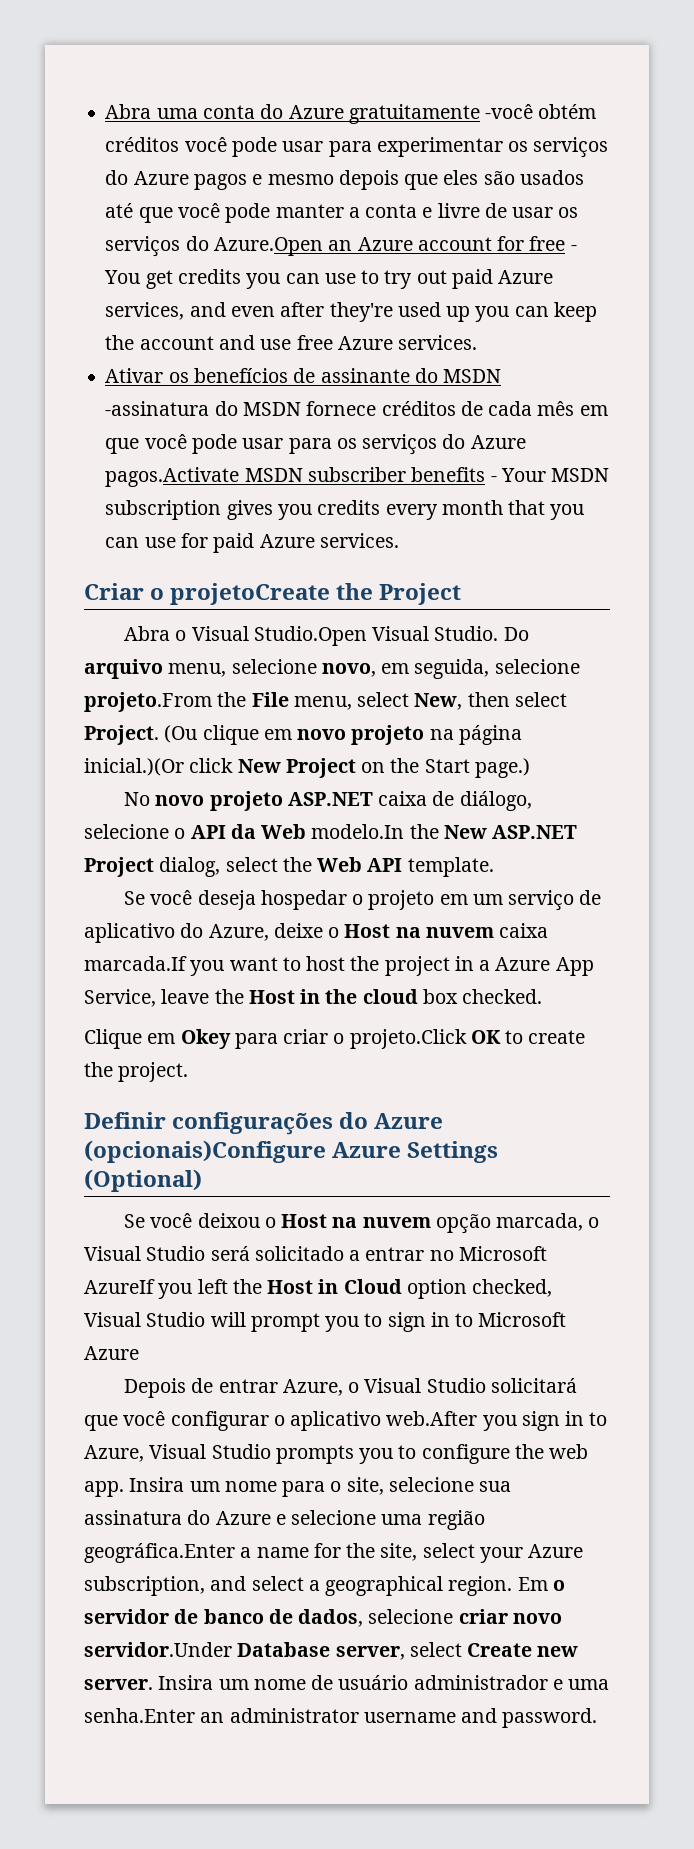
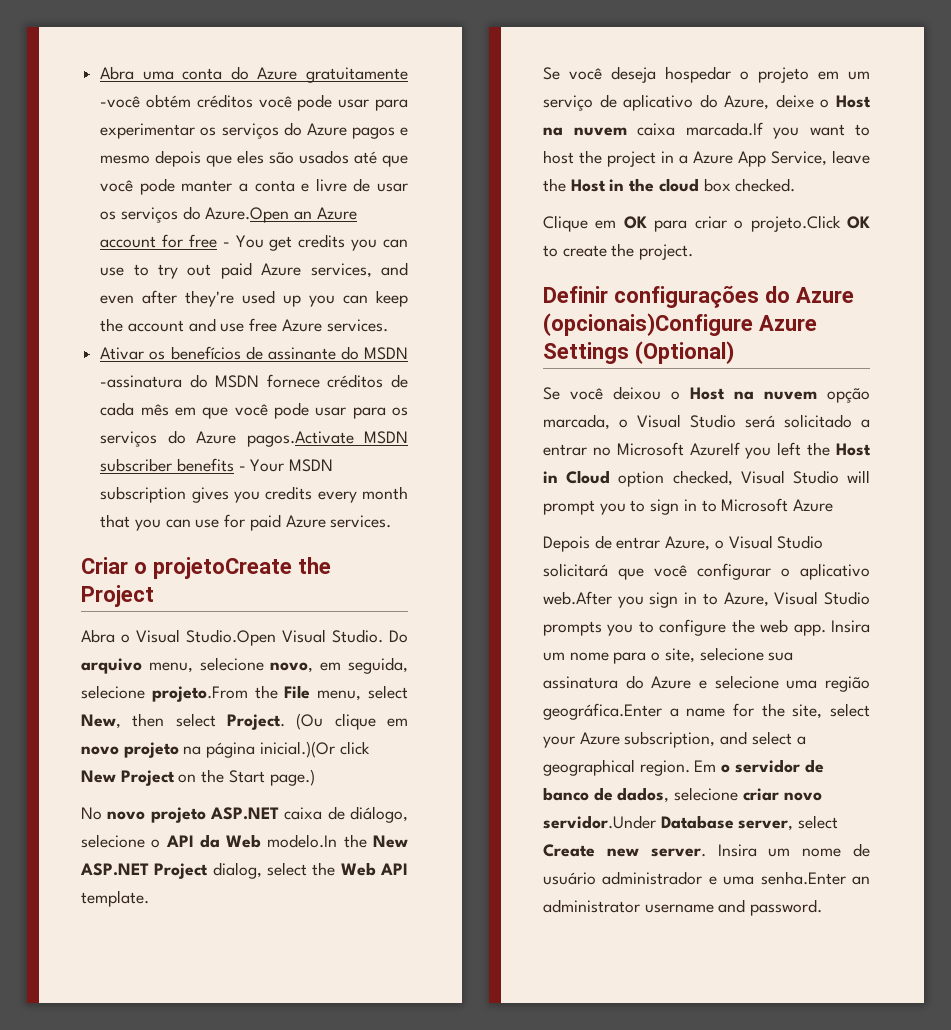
[180,1029,231,1049] Okey -> [623,216,647,229] OK

